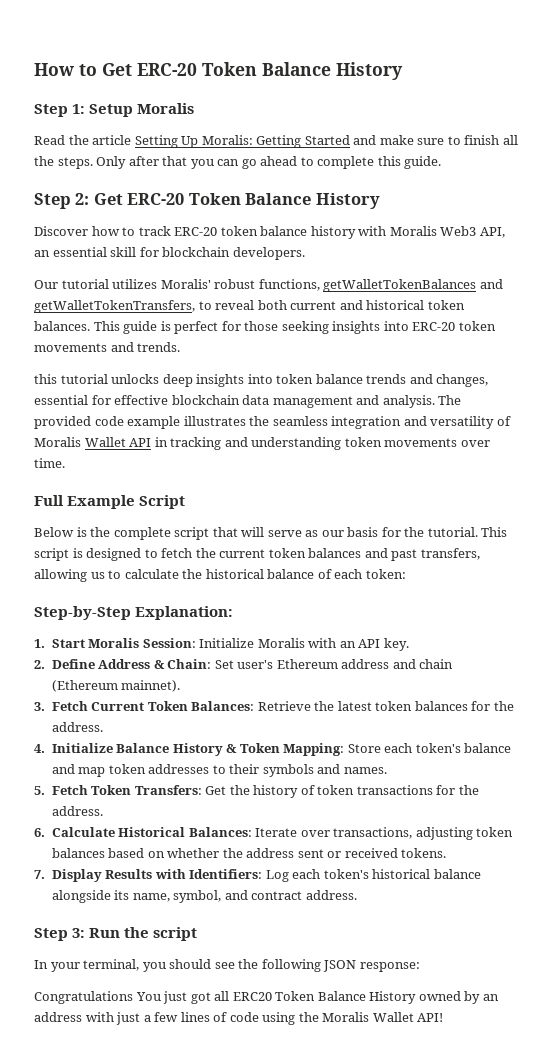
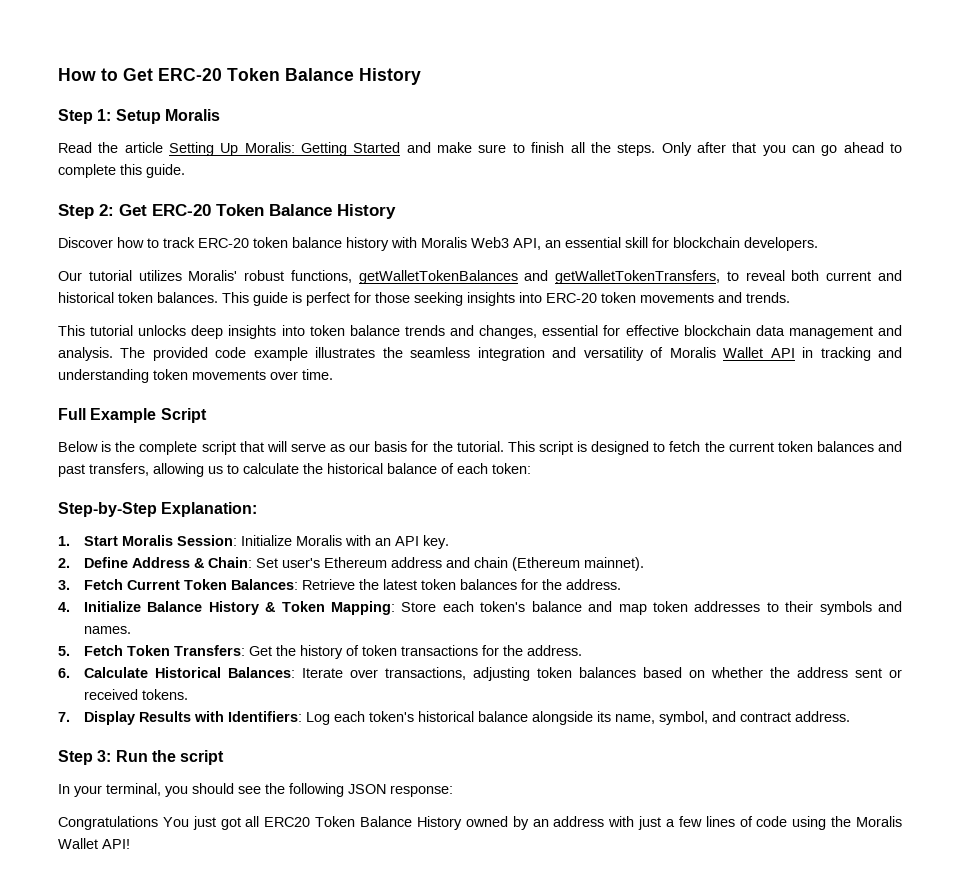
[34,374,57,384] this -> [58,325,85,336] This

